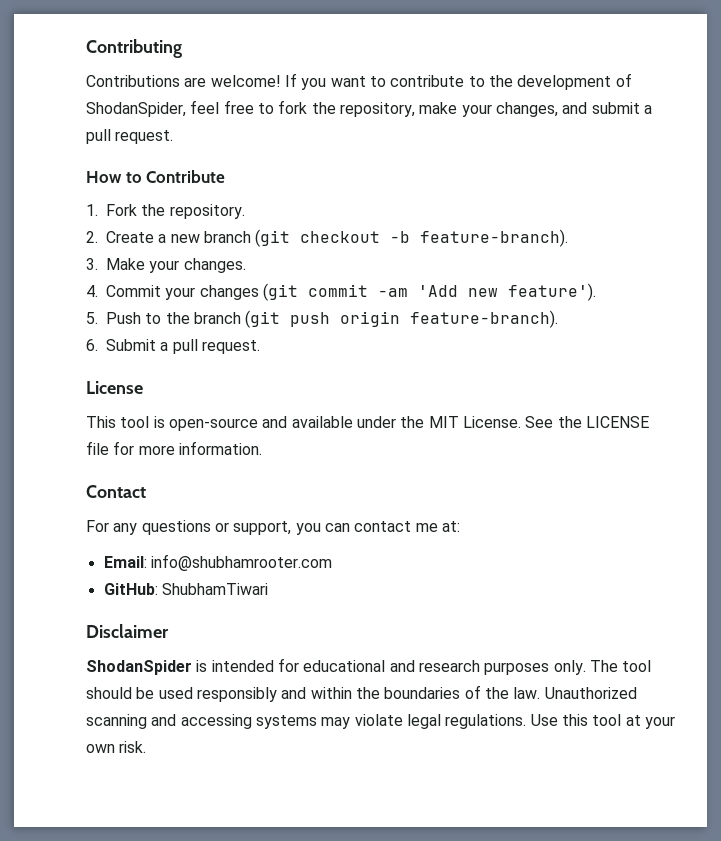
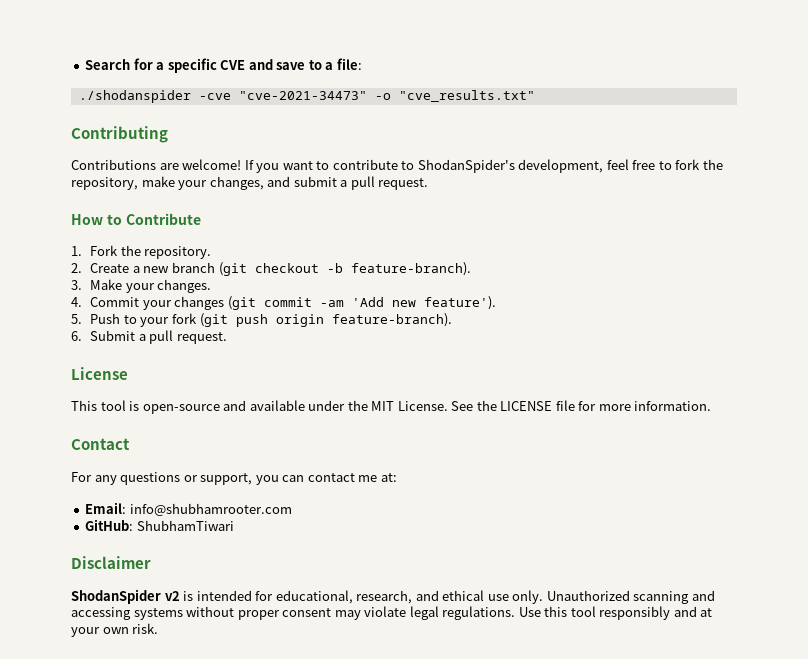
(86, 48) none -> [85,58,362,73] [78,90,535,103] Search for a specific CVE and save to a file: // ./shodanspider -cve "cve-2021-34473" -o "cve_results.txt" //
[488,73,632,90] [86,102,186,117] the development of ShodanSpider, -> [417,159,604,173] ShodanSpider's development,
[165,312,241,324] the branch -> [140,313,197,327] your fork
(192, 667) none -> [164,591,180,601] v2
[303,660,652,675] [86,685,541,702] educational and research purposes only. The tool should be used responsibly and within the boundaries of the law. -> [275,590,544,604] educational, research, and ethical use only.
(317, 722) none -> [186,606,332,620] without proper consent
(622, 720) none -> [599,606,697,620] responsibly and

